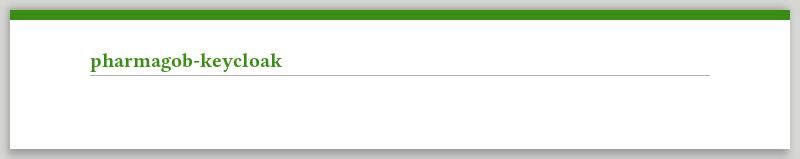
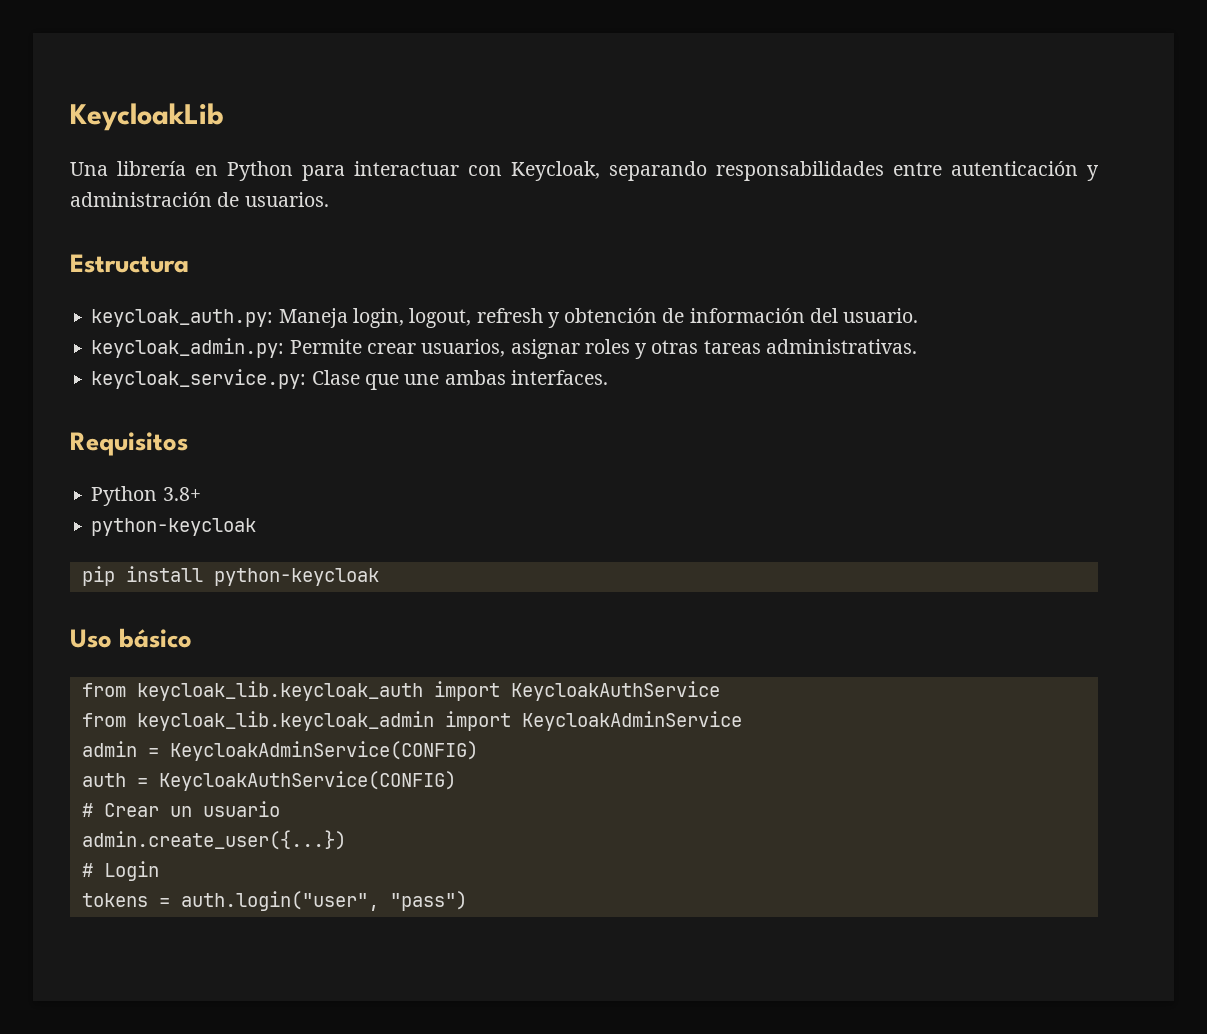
[90,53,283,72] pharmagob-keycloak -> [70,103,224,131] [70,161,1099,181] [70,192,329,207] [70,254,189,273] [91,308,919,328] [91,338,917,359] [91,369,608,390] [70,432,188,456] [91,486,201,506] [91,518,257,536] [81,566,379,586] [70,628,193,648] [81,681,720,701] [81,711,742,731] [81,741,478,761] [81,771,456,791] [81,801,280,817] [81,830,346,850] [81,861,159,881] [81,891,467,911] KeycloakLib // Una librería en Python para interactuar con Keycloak, separando responsabilidades entre autenticación y administración de usuarios. // Estructura // keycloak_auth.py: Maneja login, logout, refresh y obtención de información del usuario. // keycloak_admin.py: Permite crear usuarios, asignar roles y otras tareas administrativas. // keycloak_service.py: Clase que une ambas interfaces. // Requisitos // Python 3.8+ // python-keycloak // pip install python-keycloak // Uso básico // from keycloak_lib.keycloak_auth import KeycloakAuthService // from keycloak_lib.keycloak_admin import KeycloakAdminService // admin = KeycloakAdminService(CONFIG) // auth = KeycloakAuthService(CONFIG) // # Crear un usuario // admin.create_user({...}) // # Login // tokens = auth.login("user", "pass")

